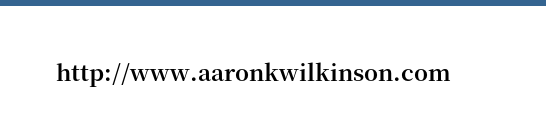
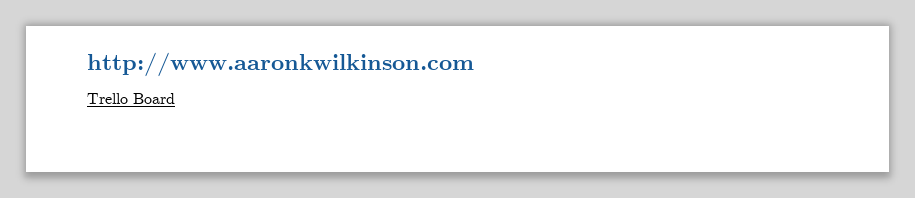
(451, 74) none -> [87,93,175,104] // Trello Board

